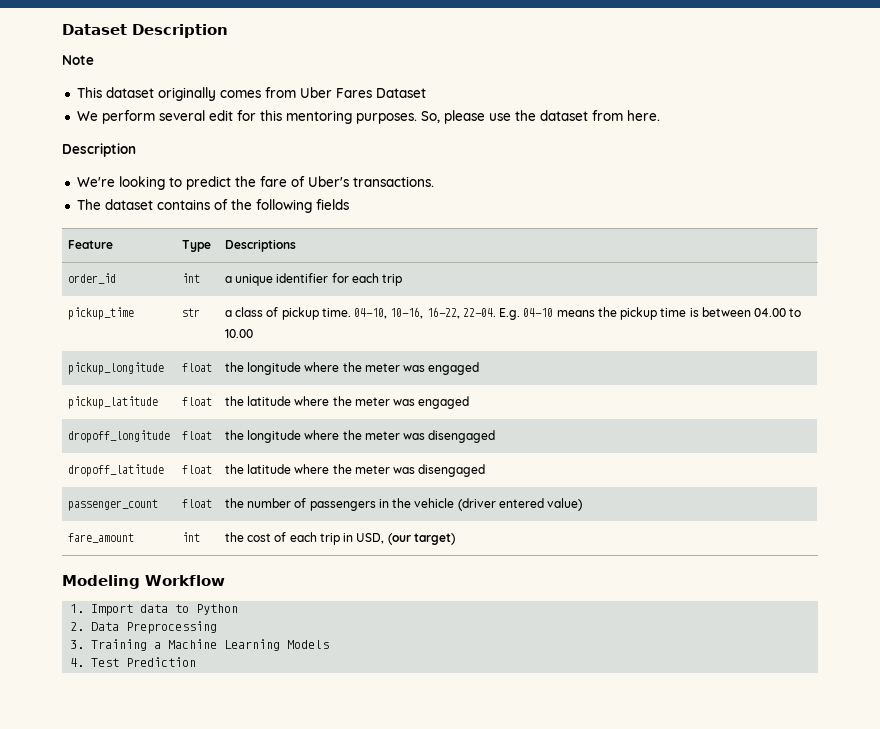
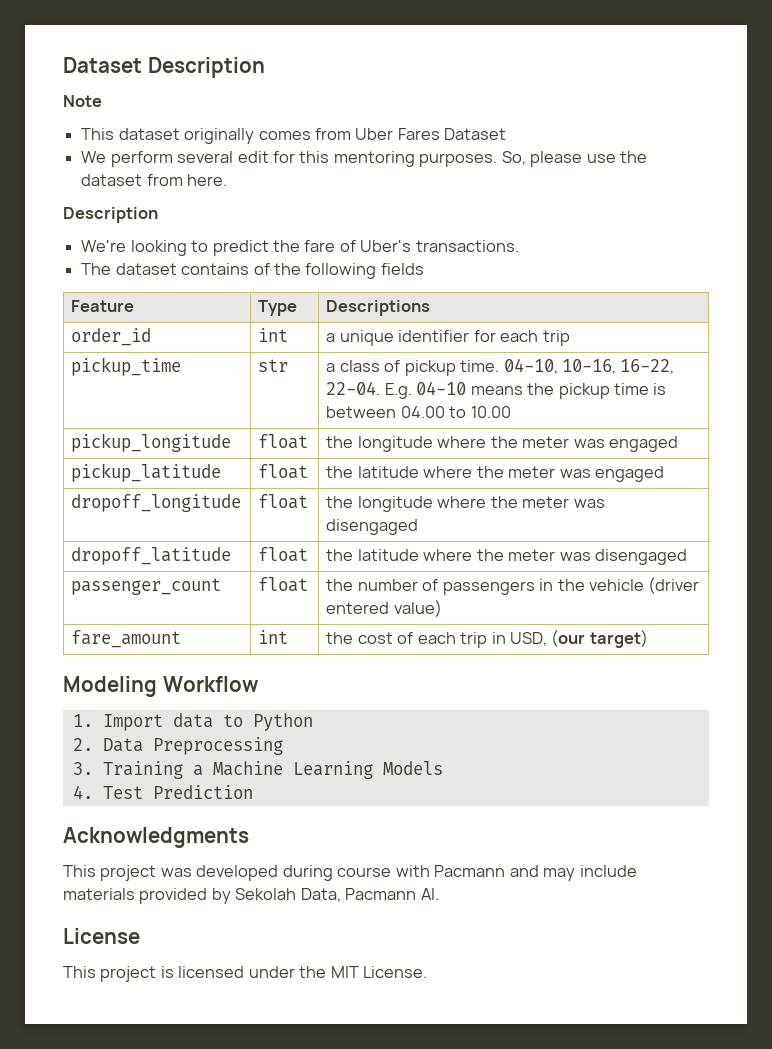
(197, 662) none -> [63,827,249,848] [63,865,637,881] [63,888,439,904] [63,928,140,944] [63,966,428,982] // Acknowledgments // This project was developed during course with Pacmann and may include materials provided by Sekolah Data, Pacmann AI. // License // This project is licensed under the MIT License.

